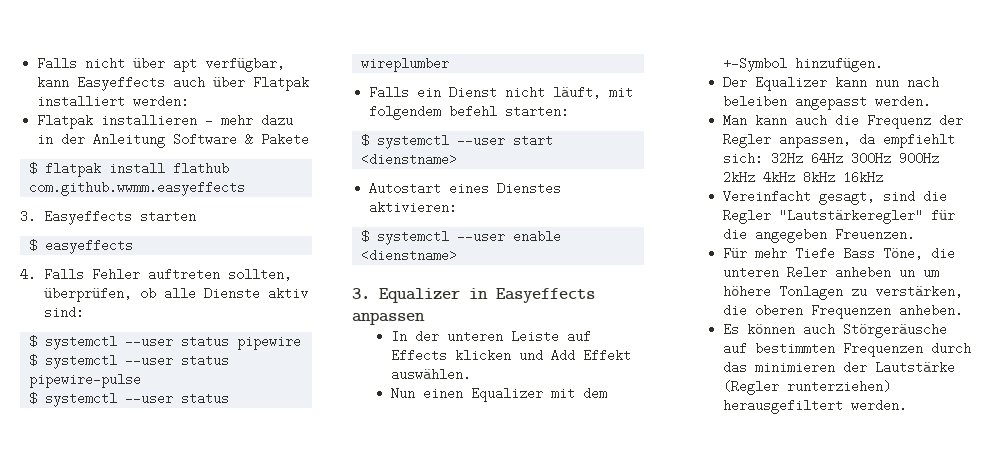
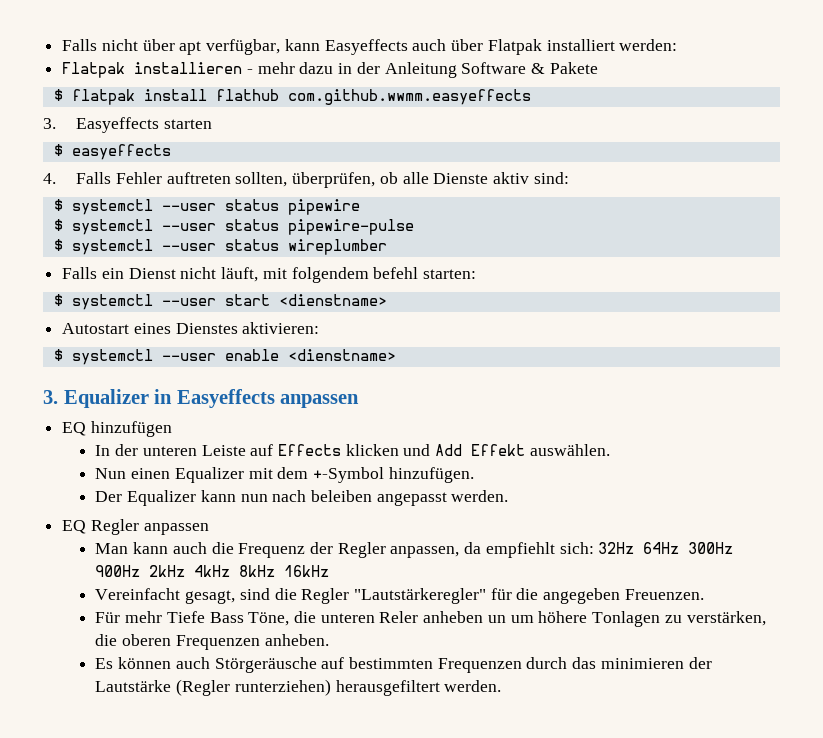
(425, 318) none -> [62,421,172,437] // EQ hinzufügen
(931, 101) none -> [62,519,209,535] // EQ Regler anpassen

